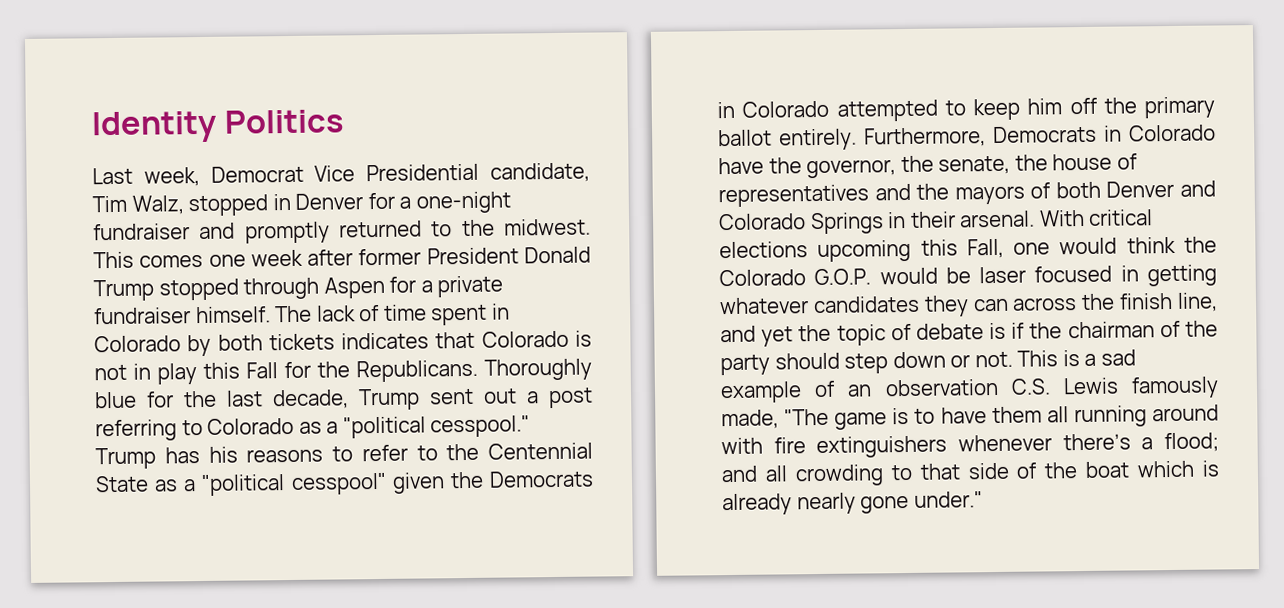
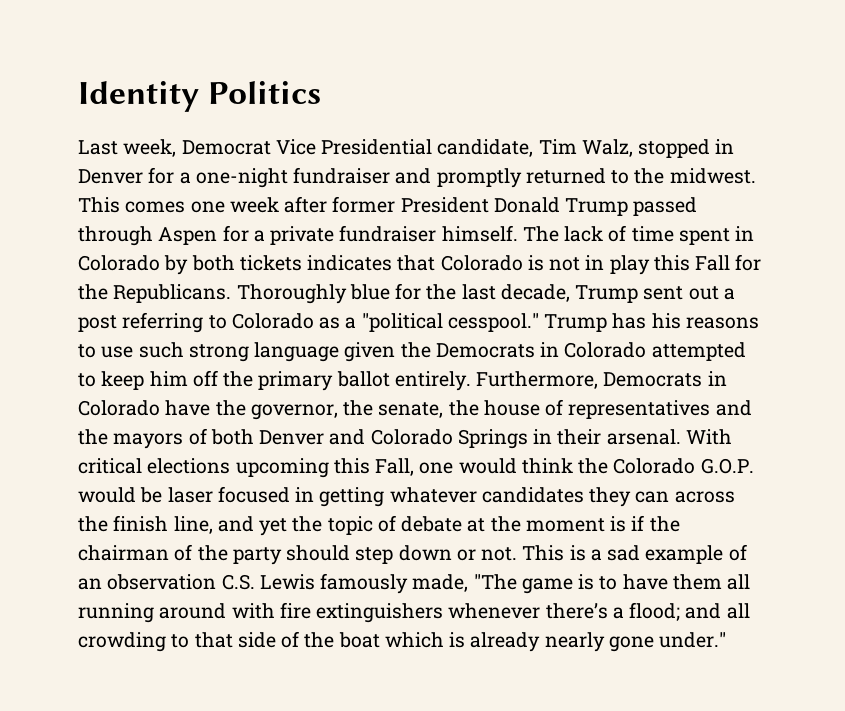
[158,278,239,301] stopped -> [633,197,698,216] passed
[361,442,593,462] [95,472,387,497] refer to the Centennial State as a "political cesspool" -> [101,342,340,362] use such strong language
(984, 331) none -> [467,516,605,532] at the moment

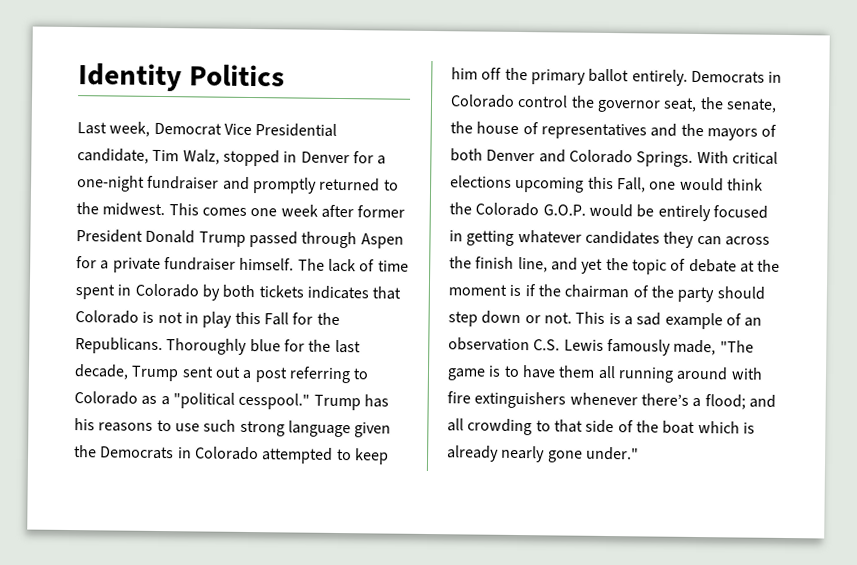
[476,371,727,389] [78,400,338,420] Furthermore, Democrats in Colorado have the governor, -> [690,70,783,84] [450,94,698,113] Democrats in Colorado control the governor seat,
[457,429,681,449] Springs in their arsenal. -> [636,151,694,167] Springs.
[167,487,213,503] laser -> [657,204,711,222] entirely

